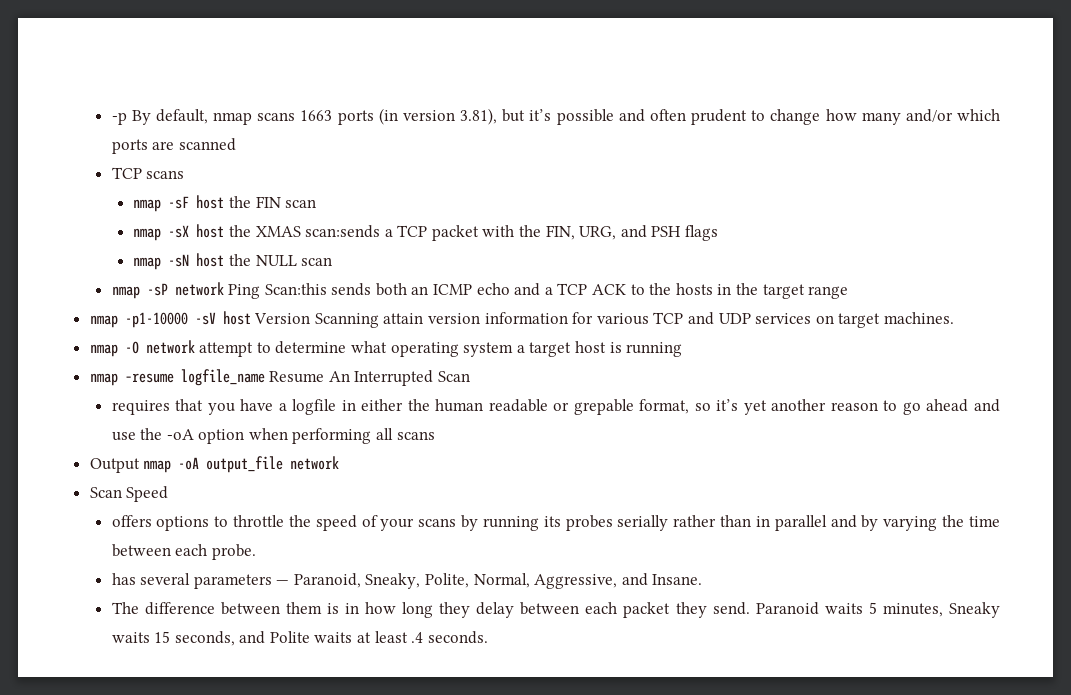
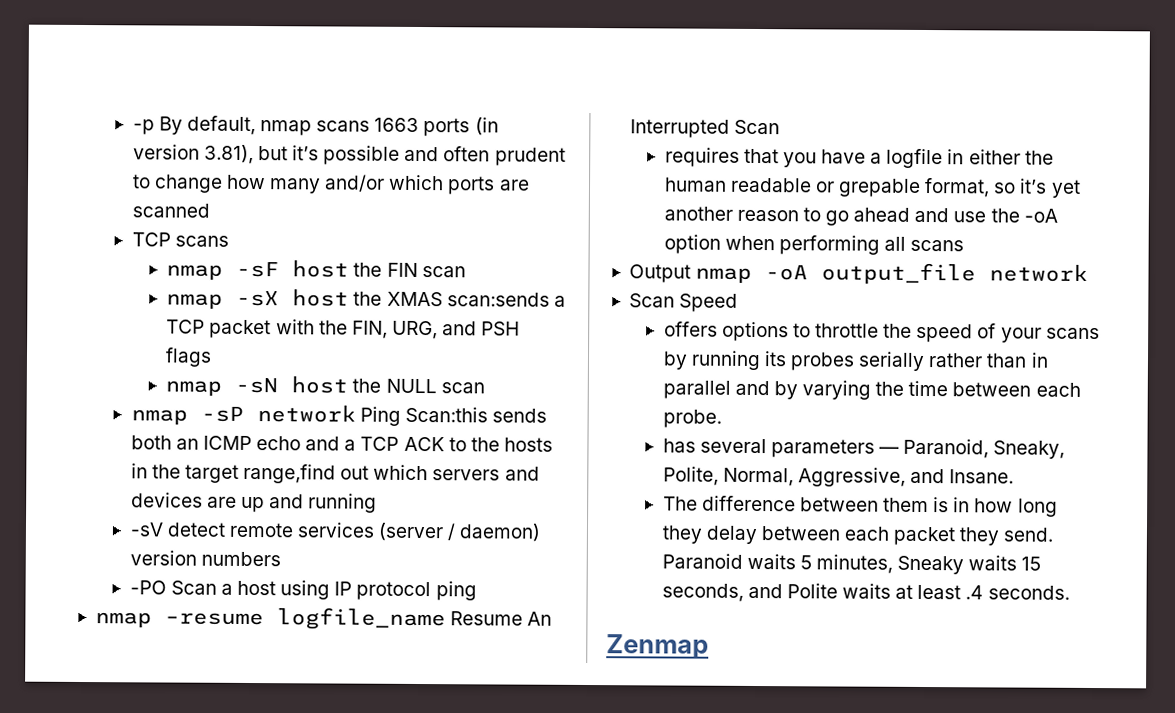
[808,286,849,299] [89,311,954,328] [89,340,683,357] range // nmap -p1-10000 -sV host Version Scanning attain version information for various TCP and UDP services on target machines. // nmap -O network attempt to determine what operating system a target host is running -> [242,463,540,484] [130,492,378,513] [129,522,542,542] [129,550,281,567] [129,580,477,601] range,find out which servers and devices are up and running // -sV detect remote services (server / daemon) version numbers // -PO Scan a host using IP protocol ping
(488, 637) none -> [606,634,709,659] // Zenmap

